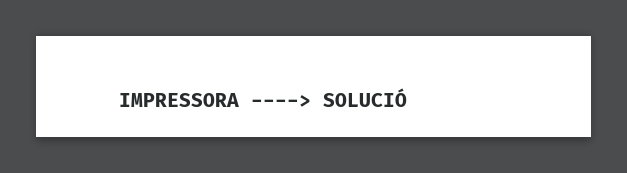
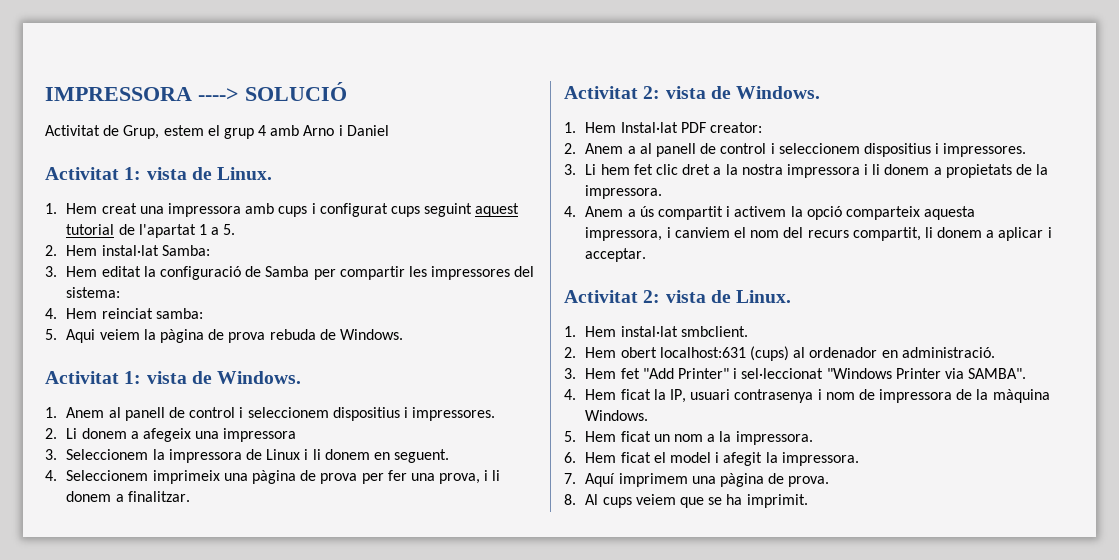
(407, 97) none -> [45,125,389,139] [45,167,273,180] [45,203,520,217] [66,224,236,238] [45,245,210,256] [45,266,535,280] [66,287,121,298] [45,308,203,319] [45,329,403,343] [45,371,302,384] [45,407,496,421] [45,428,297,442] [45,449,450,463] [45,470,501,484] [66,491,190,502] [564,86,821,99] [564,122,762,133] [564,143,1027,157] [564,164,1049,178] [585,185,663,199] [564,206,976,220] [585,227,1052,241] [585,248,647,262] [564,290,792,303] [564,326,748,337] [564,346,995,361] [564,368,1027,379] [564,389,1050,403] [585,410,649,421] [564,431,813,445] [564,452,859,466] [564,473,830,487] [564,494,808,508] // Activitat de Grup, estem el grup 4 amb Arno i Daniel // Activitat 1: vista de Linux. // 1. Hem creat una impressora amb cups i configurat cups seguint aquest tutorial de l'apartat 1 a 5. // 2. Hem instal·lat Samba: // 3. Hem editat la configuració de Samba per compartir les impressores del sistema: // 4. Hem reinciat samba: // 5. Aqui veiem la pàgina de prova rebuda de Windows. // Activitat 1: vista de Windows. // 1. Anem al panell de control i seleccionem dispositius i impressores. // 2. Li donem a afegeix una impressora // 3. Seleccionem la impressora de Linux i li donem en seguent. // 4. Seleccionem imprimeix una pàgina de prova per fer una prova, i li donem a finalitzar. // Activitat 2: vista de Windows. // 1. Hem Instal·lat PDF creator: // 2. Anem a al panell de control i seleccionem dispositius i impressores. // 3. Li hem fet clic dret a la nostra impressora i li donem a propietats de la impressora. // 4. Anem a ús compartit i activem la opció comparteix aquesta impressora, i canviem el nom del recurs compartit, li donem a aplicar i acceptar. // Activitat 2: vista de Linux. // 1. Hem instal·lat smbclient. // 2. Hem obert localhost:631 (cups) al ordenador en administració. // 3. Hem fet "Add Printer" i sel·leccionat "Windows Printer via SAMBA". // 4. Hem ficat la IP, usuari contrasenya i nom de impressora de la màquina Windows. // 5. Hem ficat un nom a la impressora. // 6. Hem ficat el model i afegit la impressora. // 7. Aquí imprimem una pàgina de prova. // 8. Al cups veiem que se ha imprimit.

